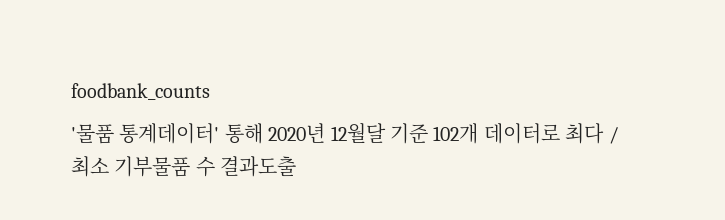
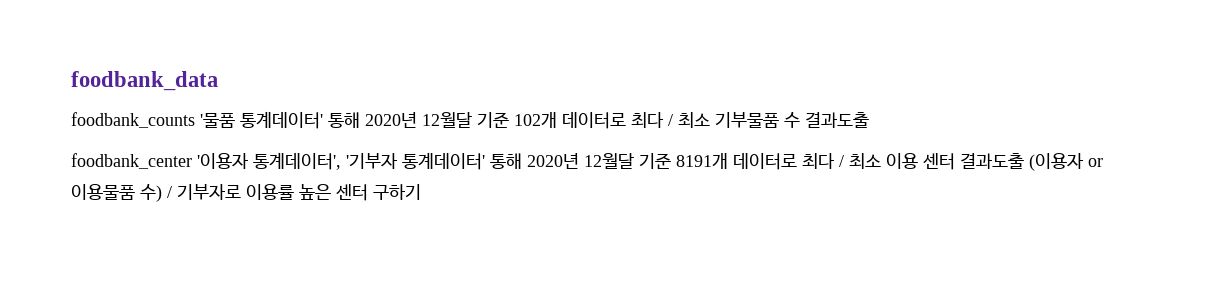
(71, 91) none -> [71,71,218,91] foodbank_data //
(210, 91) // -> (195, 120) none
(297, 166) none -> [71,152,1103,171] [71,184,421,202] // foodbank_center '이용자 통계데이터', '기부자 통계데이터' 통해 2020년 12월달 기준 8191개 데이터로 최다 / 최소 이용 센터 결과도출 (이용자 or 이용물품 수) / 기부자로 이용률 높은 센터 구하기

